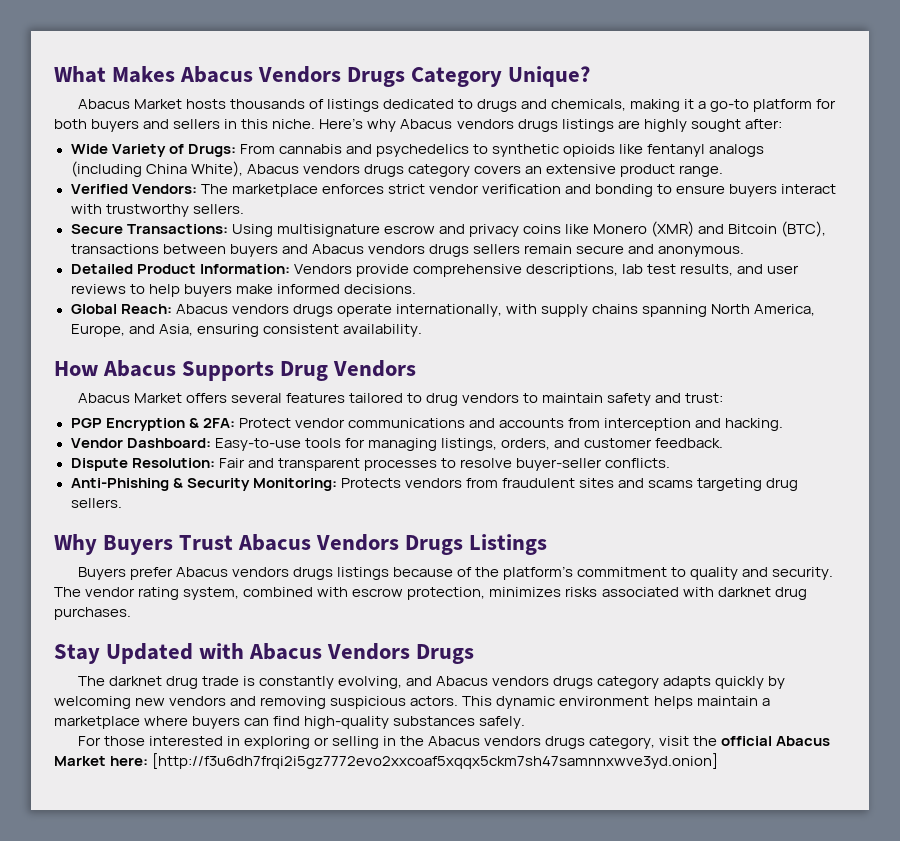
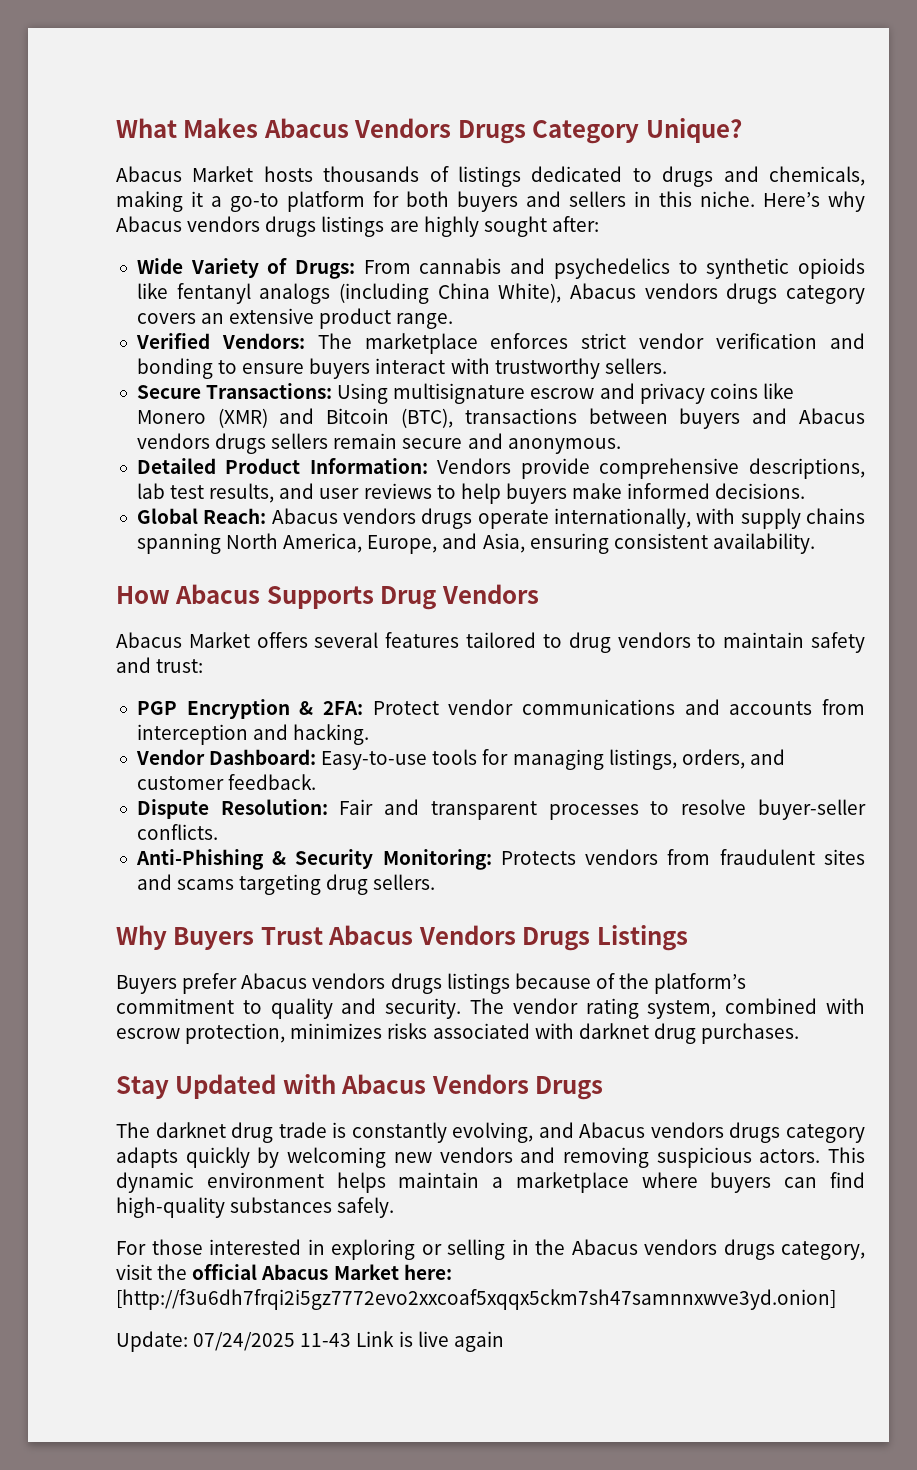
(719, 761) none -> [116,1331,504,1352] // Update: 07/24/2025 11-43 Link is live again

